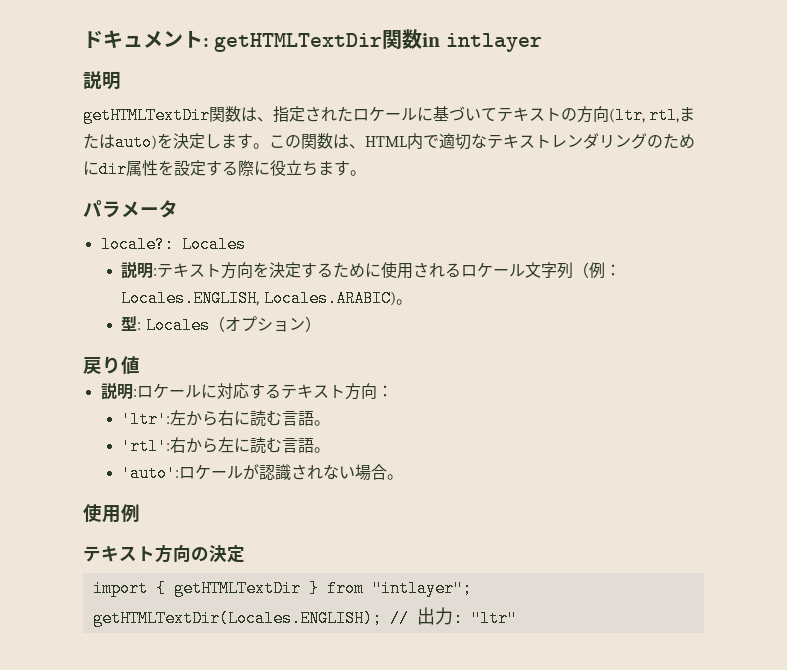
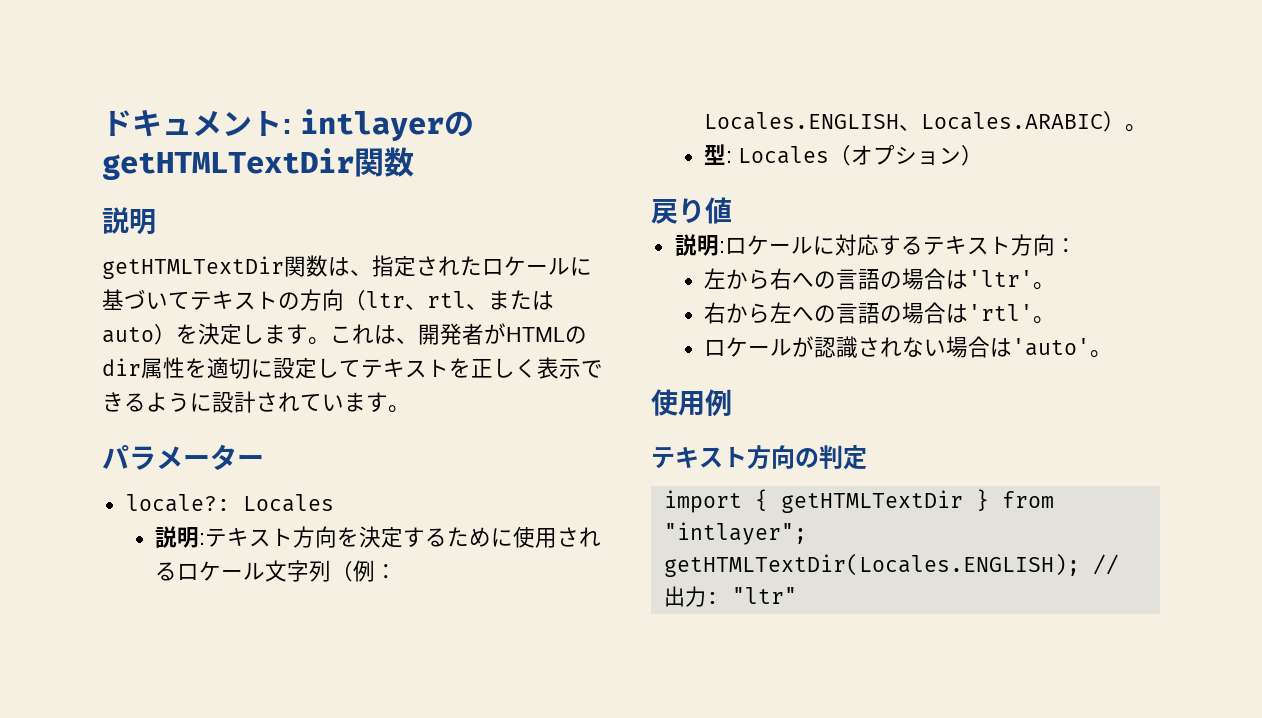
[214,29,542,52] getHTMLTextDir関数in intlayer -> [300,109,475,141] [102,147,414,180] intlayerのgetHTMLTextDir関数
[609,107,696,124] [83,133,695,151] [83,160,318,178] (ltr, rtl,またはauto)を決定します。この関数は、HTML内で適切なテキストレンダリングのためにdir属性を設定する際に役立ち -> [344,290,554,311] [102,323,587,345] [102,357,603,379] [102,391,344,413] （ltr、rtl、またはauto）を決定します。これは、開発者がHTMLのdir属性を適切に設定してテキストを正しく表示できるように設計されてい
(178, 209) none -> [237,454,264,468] ー
[121,290,396,307] Locales.ENGLISH, Locales.ARABIC) -> [704,111,1126,132] Locales.ENGLISH、Locales.ARABIC）
[121,411,171,428] 'ltr': -> (1077, 245) none
[234,410,331,426] [121,438,171,455] に読む言語。 // 'rtl': -> [792,268,1056,290] への言語の場合は'ltr'。 //
[234,437,331,453] [121,465,180,482] に読む言語。 // 'auto': -> [792,302,1056,324] への言語の場合は'rtl'。 //
(388, 472) none -> [990,338,1091,357] は'auto'
[209,545,227,563] 決 -> [819,445,843,469] 判

